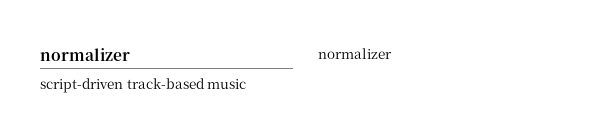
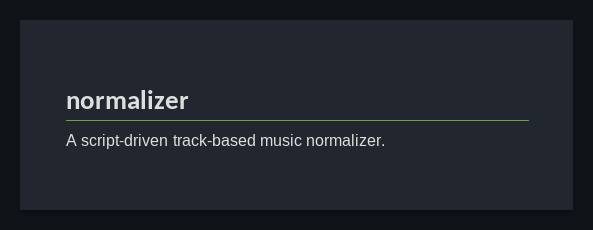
(130, 54) none -> [66,134,77,146] A
[318,48,392,59] normalizer -> [306,134,386,146] normalizer.

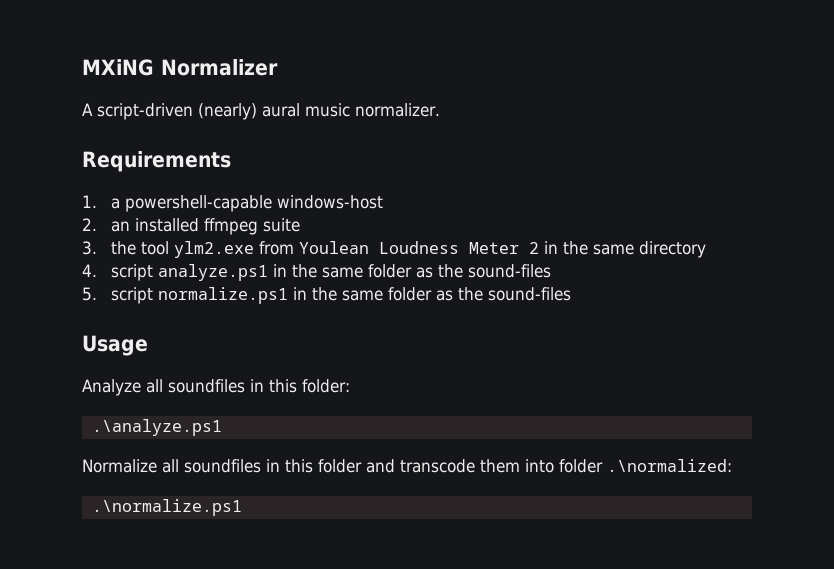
[66,90,189,109] normalizer -> [82,59,278,76] MXiNG Normalizer
[172,134,256,146] track-based -> [198,103,300,120] (nearly) aural
(386, 140) none -> [82,151,231,172] [82,195,384,212] [82,218,301,235] [82,241,707,258] [82,264,552,281] [82,287,572,304] [82,335,148,356] [82,379,350,396] [91,419,222,436] [82,459,732,473] [91,499,242,516] // Requirements // 1. a powershell-capable windows-host // 2. an installed ffmpeg suite // 3. the tool ylm2.exe from Youlean Loudness Meter 2 in the same directory // 4. script analyze.ps1 in the same folder as the sound-files // 5. script normalize.ps1 in the same folder as the sound-files // Usage // Analyze all soundfiles in this folder: // .\analyze.ps1 // Normalize all soundfiles in this folder and transcode them into folder .\normalized: // .\normalize.ps1

